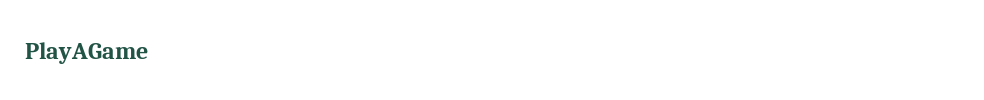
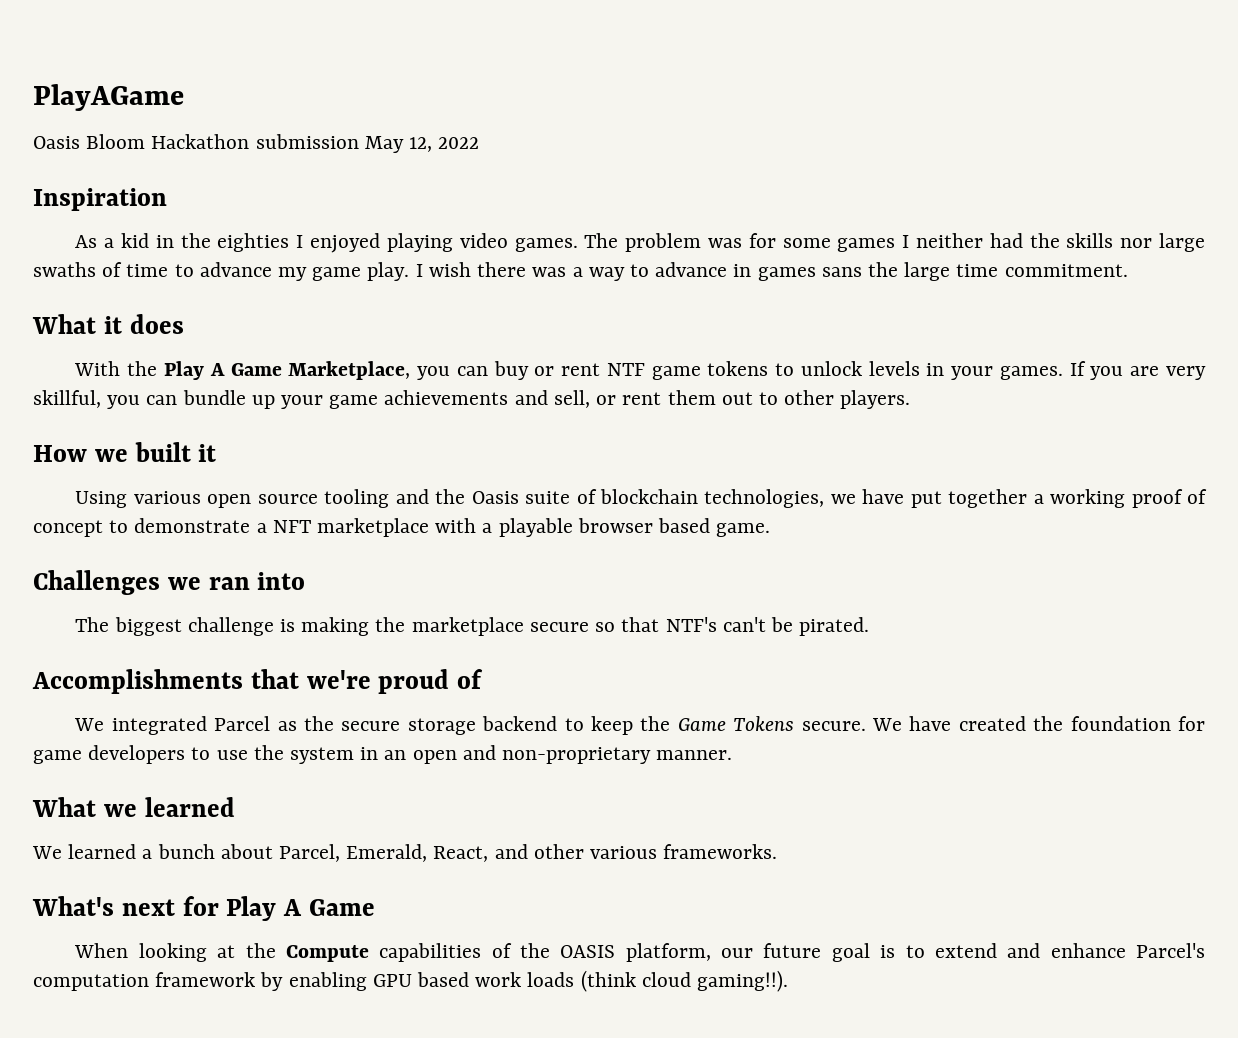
(148, 53) none -> [33,134,480,153] [33,188,167,211] [75,233,1206,253] [33,262,1128,281] [32,314,184,334] [74,361,1206,380] [33,390,911,409] [33,442,217,462] [75,489,1207,508] [33,518,771,537] [33,570,306,595] [75,617,870,636] [32,669,484,694] [74,716,1206,735] [33,745,733,764] [32,797,235,817] [32,844,778,862] [32,896,376,921] [74,943,1205,962] [33,970,789,992] // Oasis Bloom Hackathon submission May 12, 2022 // Inspiration // As a kid in the eighties I enjoyed playing video games. The problem was for some games I neither had the skills nor large swaths of time to advance my game play. I wish there was a way to advance in games sans the large time commitment. // What it does // With the Play A Game Marketplace, you can buy or rent NTF game tokens to unlock levels in your games. If you are very skillful, you can bundle up your game achievements and sell, or rent them out to other players. // How we built it // Using various open source tooling and the Oasis suite of blockchain technologies, we have put together a working proof of concept to demonstrate a NFT marketplace with a playable browser based game. // Challenges we ran into // The biggest challenge is making the marketplace secure so that NTF's can't be pirated. // Accomplishments that we're proud of // We integrated Parcel as the secure storage backend to keep the Game Tokens secure. We have created the foundation for game developers to use the system in an open and non-proprietary manner. // What we learned // We learned a bunch about Parcel, Emerald, React, and other various frameworks. // What's next for Play A Game // When looking at the Compute capabilities of the OASIS platform, our future goal is to extend and enhance Parcel's computation framework by enabling GPU based work loads (think cloud gaming!!).

